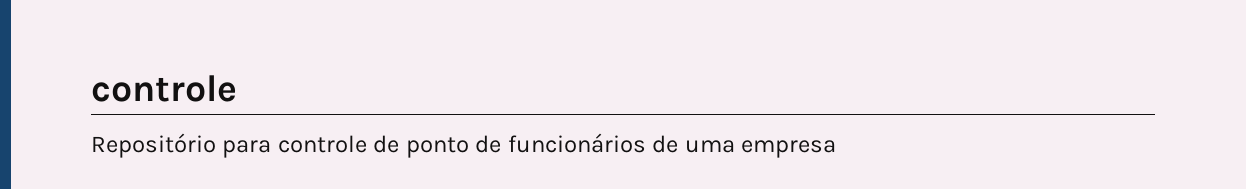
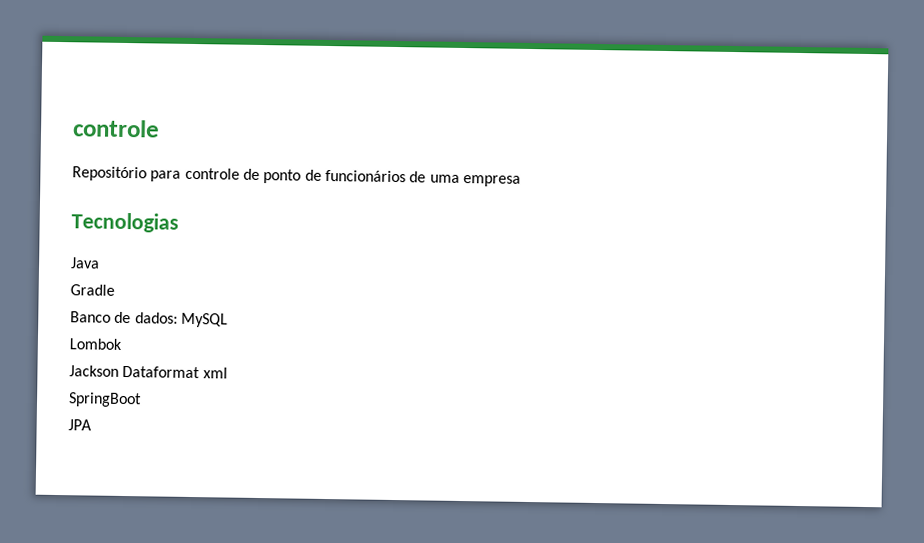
(837, 149) none -> [71,212,179,233] [71,257,100,269] [70,284,115,296] [70,311,228,328] [69,338,122,350] [69,365,228,379] [68,392,142,408] [68,419,92,431] // Tecnologias // Java // Gradle // Banco de dados: MySQL // Lombok // Jackson Dataformat xml // SpringBoot // JPA

